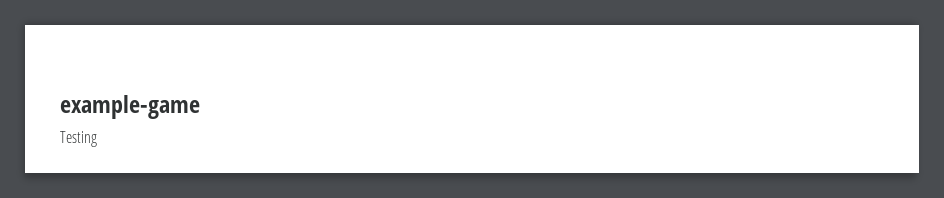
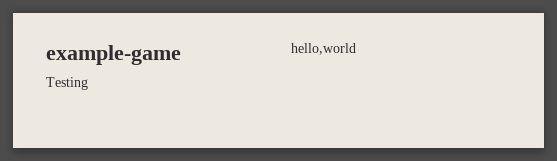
(97, 139) none -> [291,43,356,55] // hello,world

